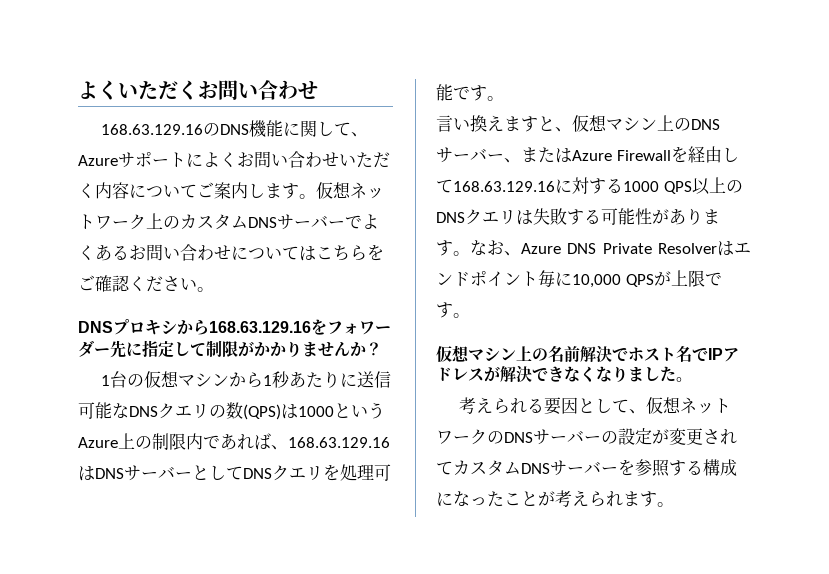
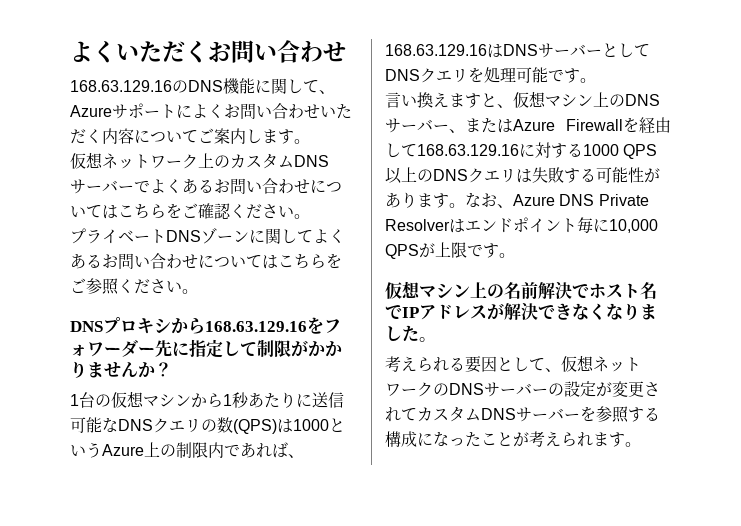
(316, 196) none -> (310, 141) //
(214, 289) none -> [70,228,345,244] [70,253,342,270] [70,278,198,295] // プライベートDNSゾーンに関してよくあるお問い合わせについてはこちらをご参照ください。

